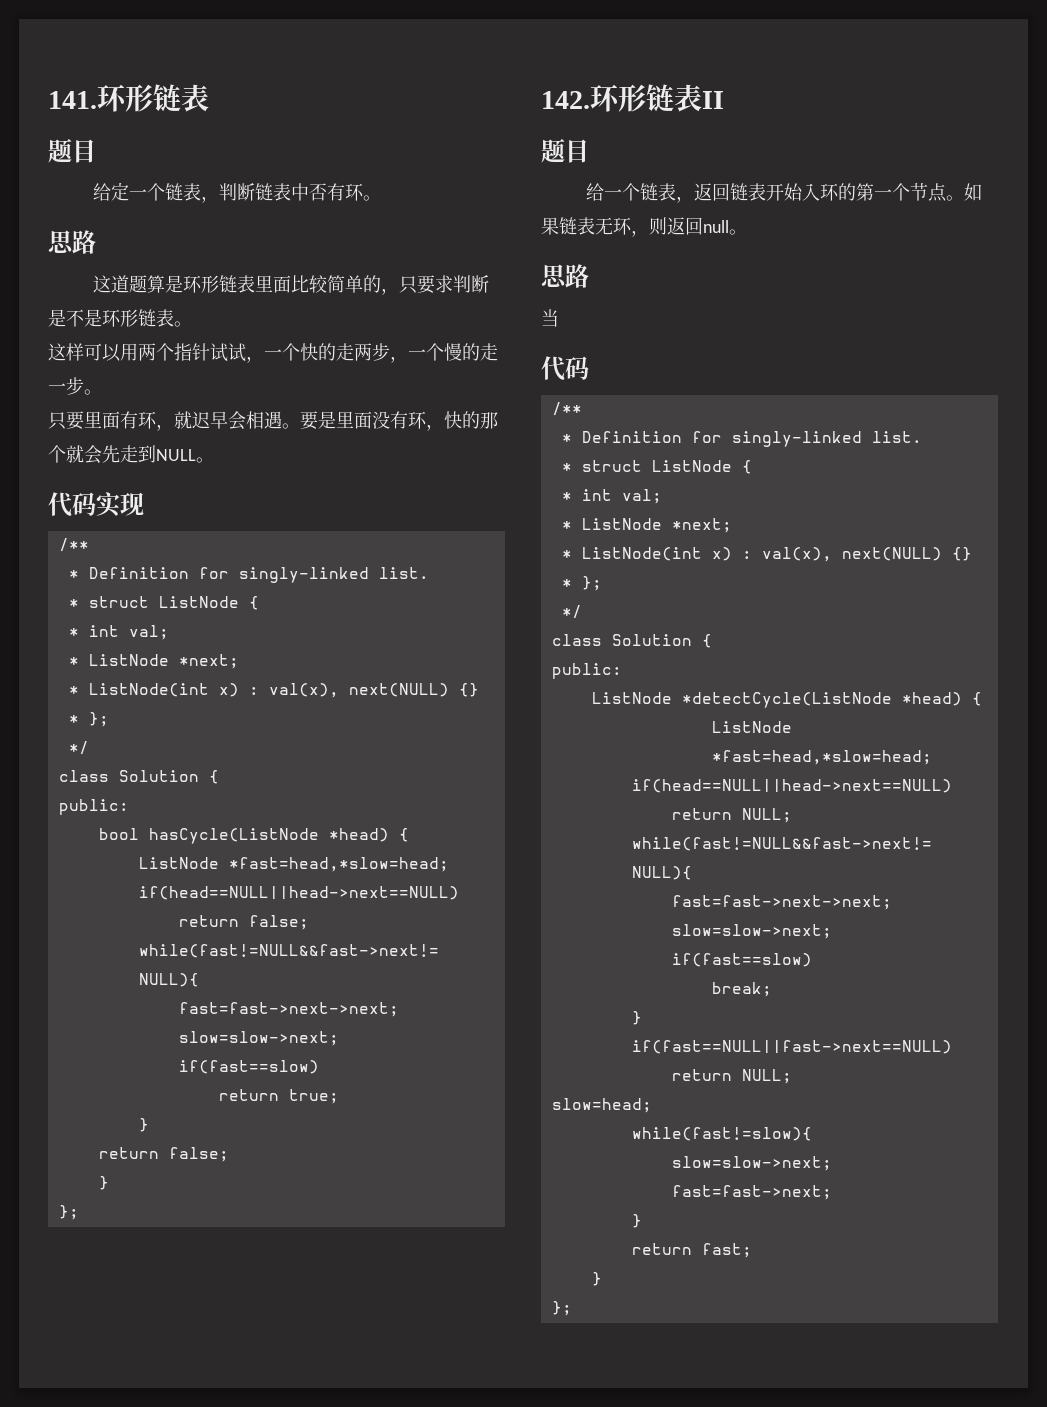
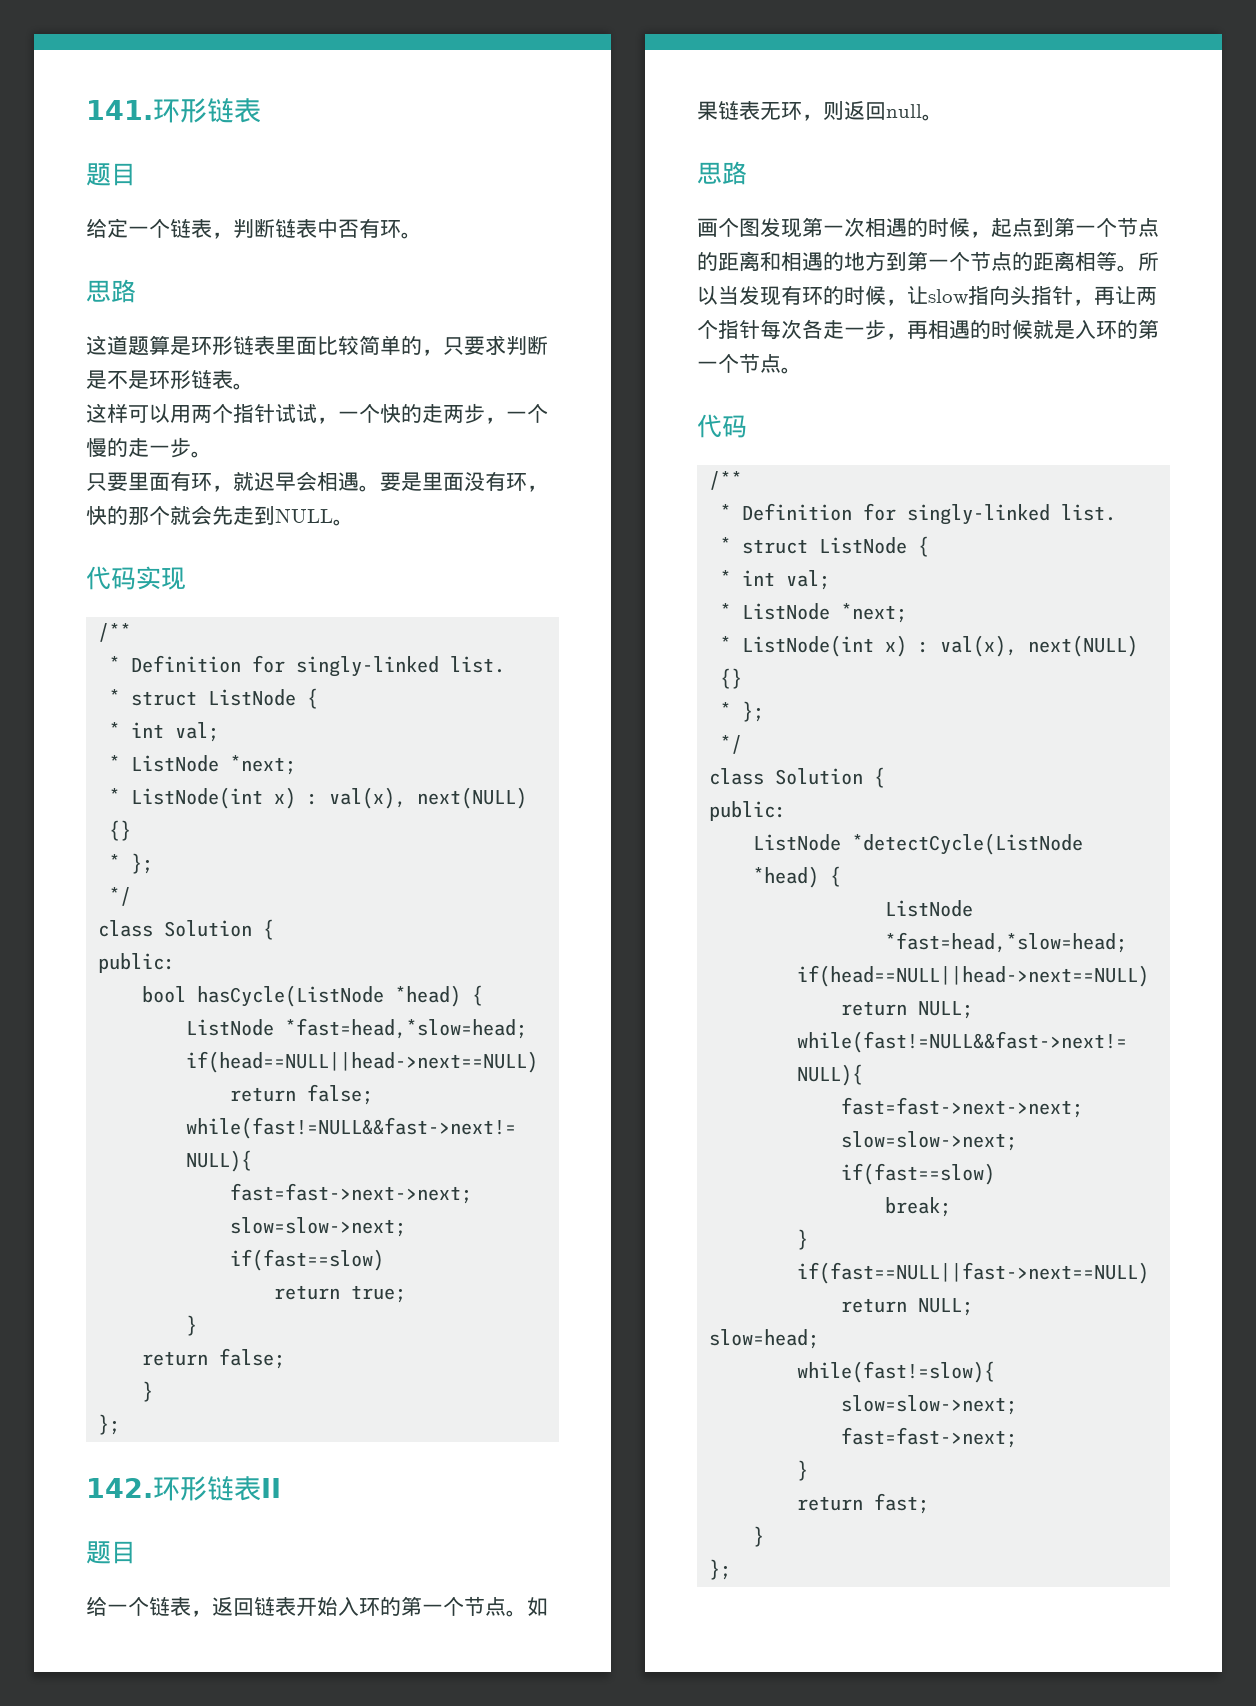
[541,309,559,327] 当 -> [697,217,1159,238] [697,251,1159,272] [697,285,1157,306] [697,319,1159,340] [697,353,802,374] 画个图发现第一次相遇的时候，起点到第一个节点的距离和相遇的地方到第一个节点的距离相等。所以当发现有环的时候，让slow指向头指针，再让两个指针每次各走一步，再相遇的时候就是入环的第一个节点。

